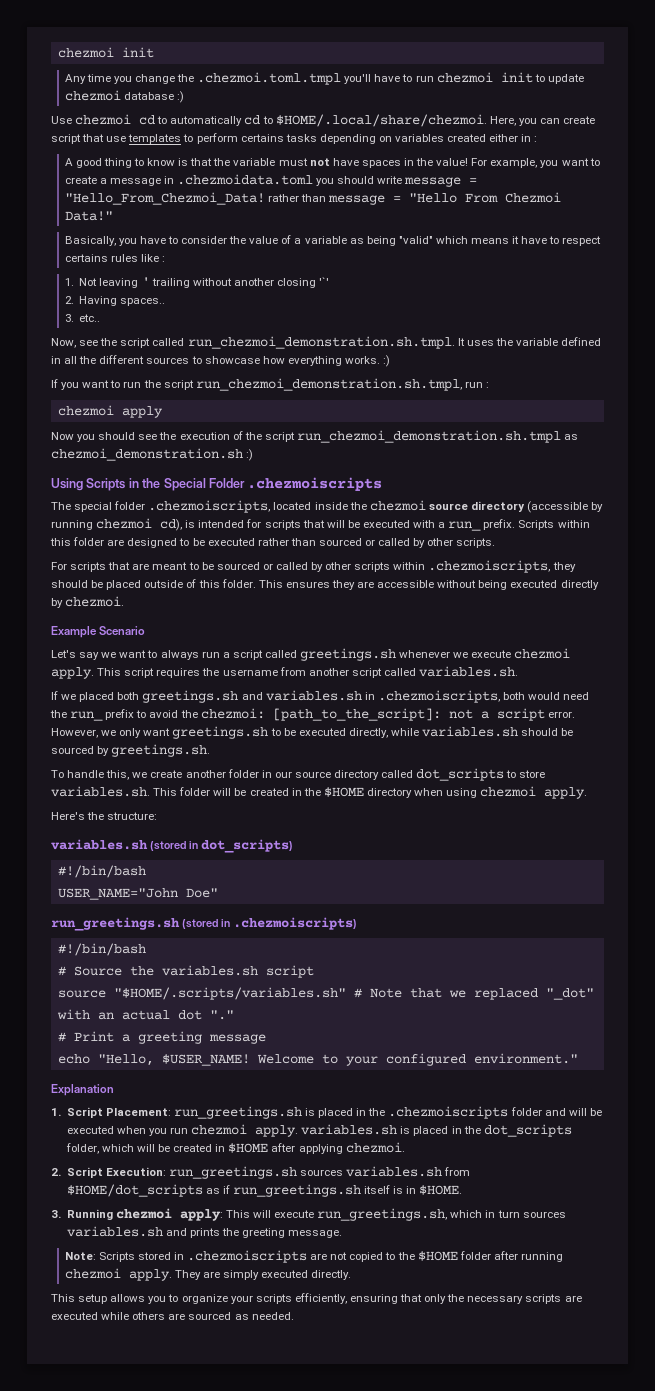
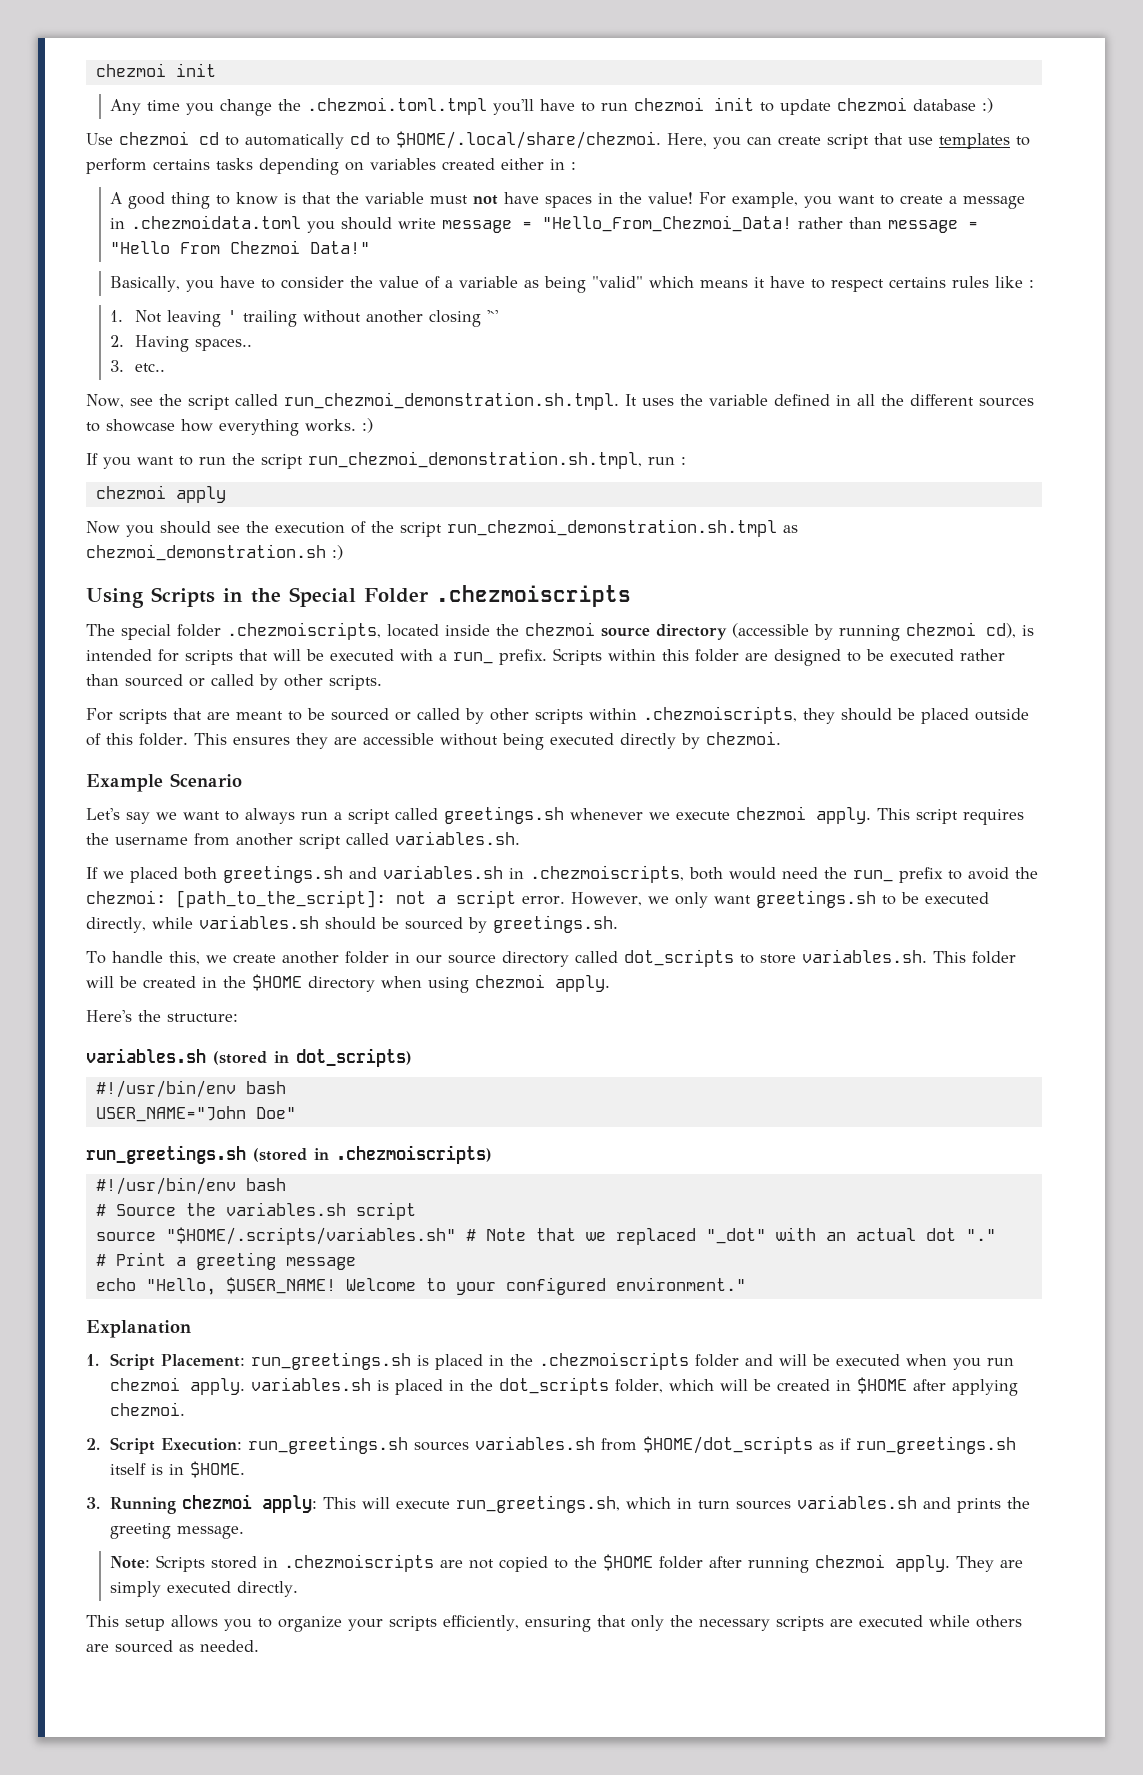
[57,865,146,878] #!/bin/bash -> [95,1080,286,1098] #!/usr/bin/env bash
[57,943,146,956] #!/bin/bash -> [95,1177,286,1195] #!/usr/bin/env bash

